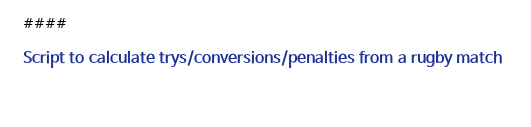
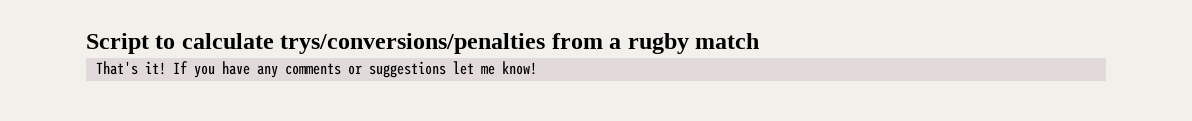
[23,18,67,28] #### // -> (86, 43) none
(503, 57) none -> [96,61,538,78] // That's it! If you have any comments or suggestions let me know!

